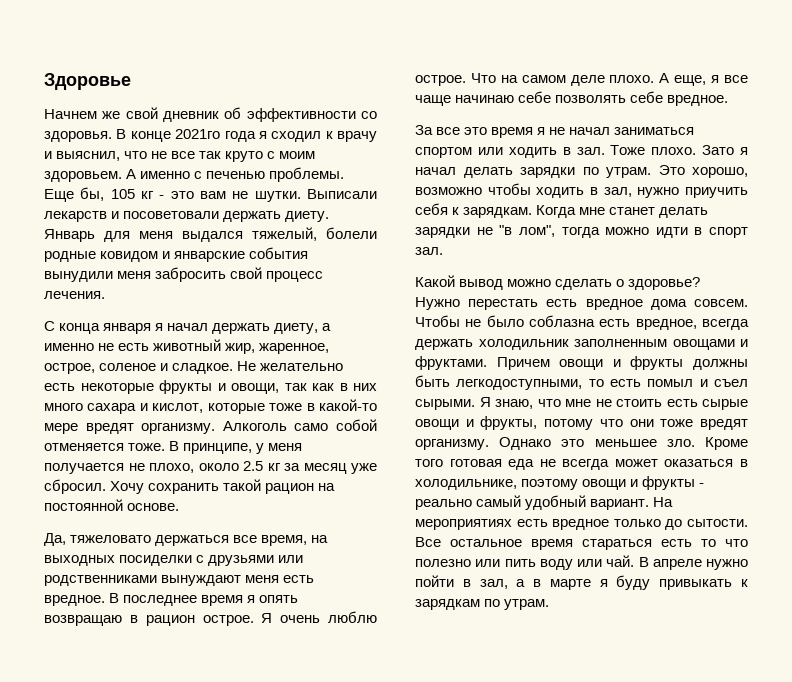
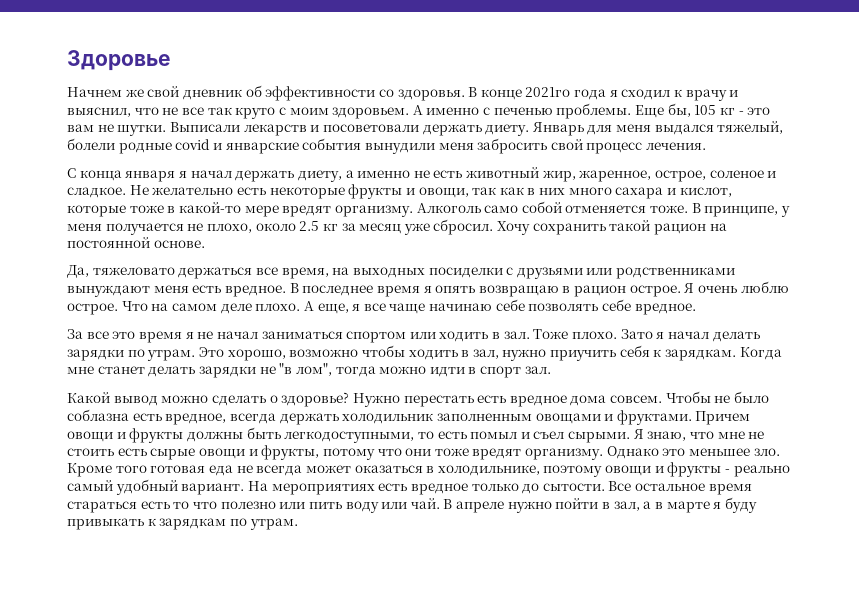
[100,251,159,262] ковидом -> [175,139,211,150] covid

